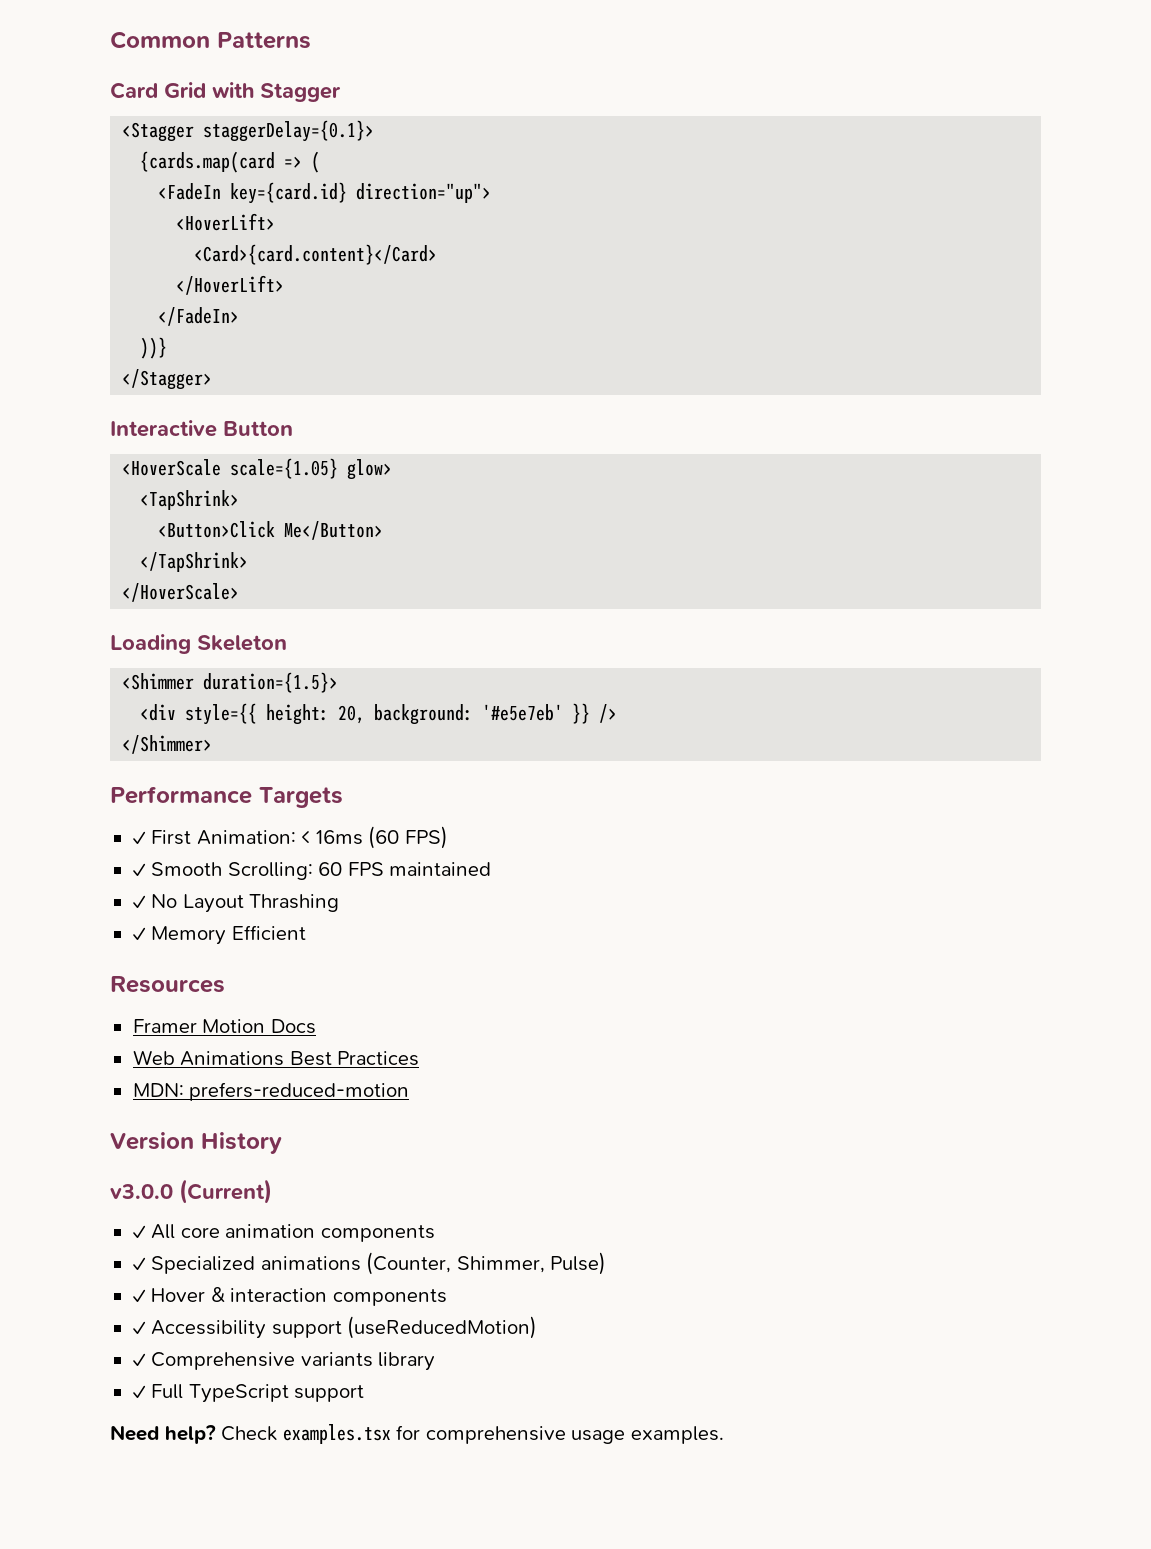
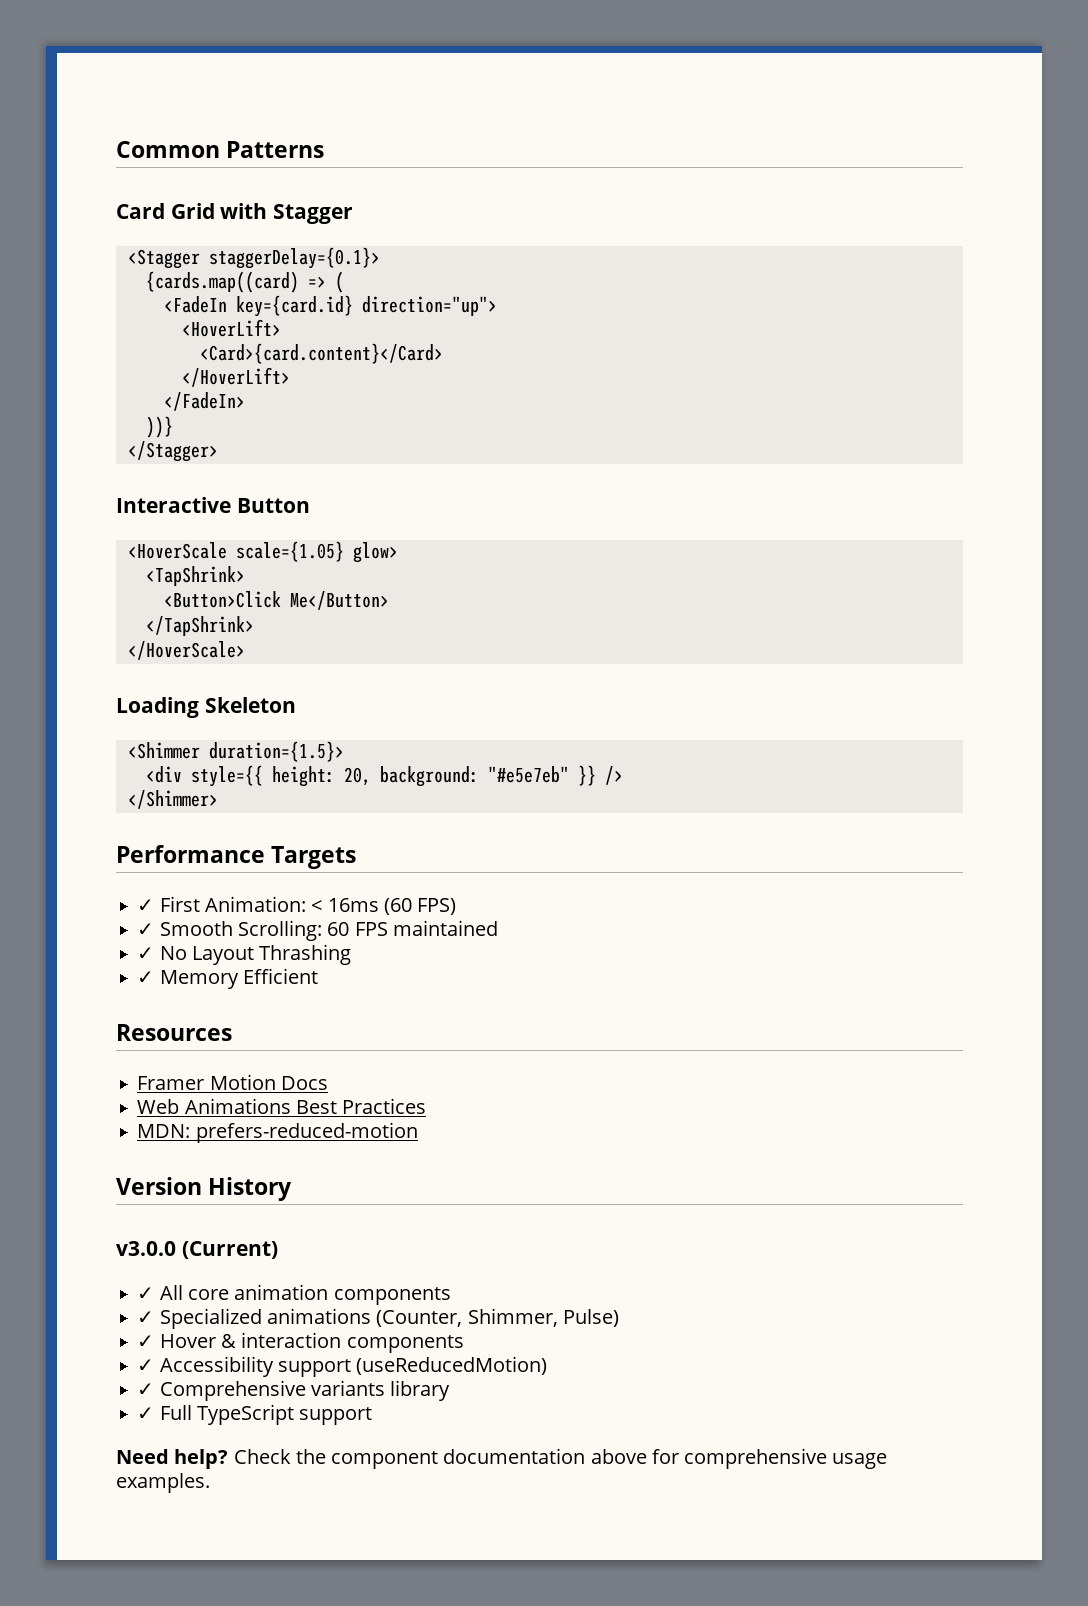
[140,151,276,173] {cards.map(card -> [145,271,299,293] {cards.map((card)
[482,704,564,721] '#e5e7eb' -> [487,766,569,783] "#e5e7eb"
[282,1424,391,1444] examples.tsx -> [295,1448,647,1469] the component documentation above

